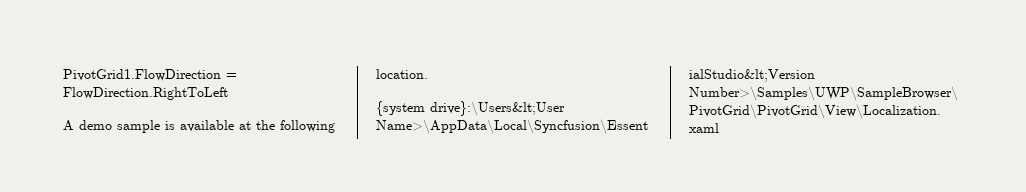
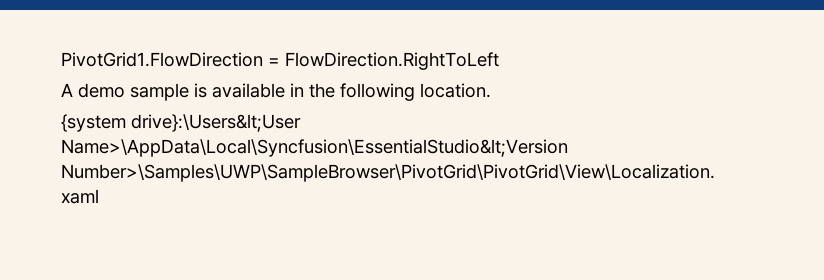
[239,121,251,130] at -> [290,83,304,97] in

